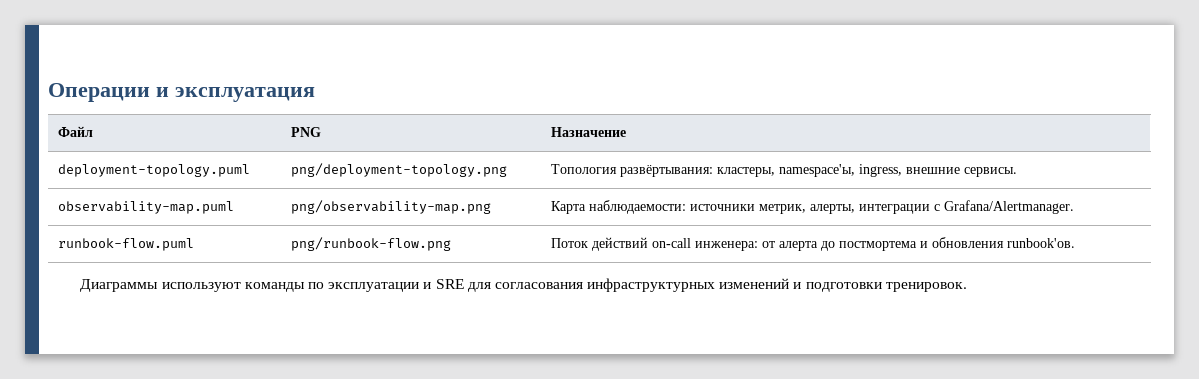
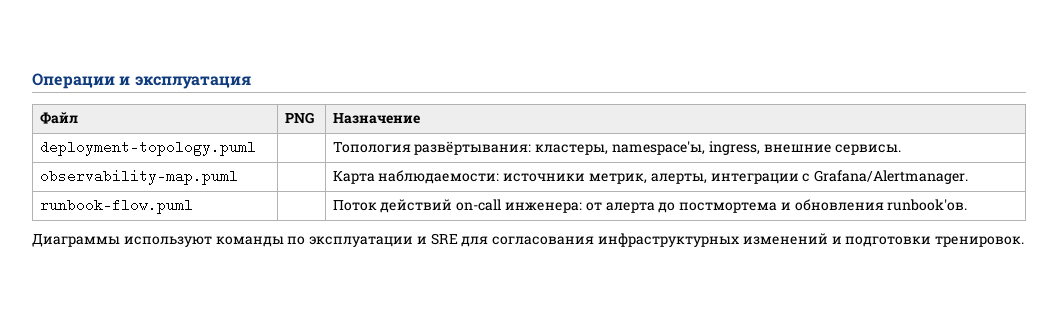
[290,163,507,177] png/deployment-topology.png -> (256, 148) none
[290,200,491,214] png/observability-map.png -> (238, 177) none
[290,237,451,251] png/runbook-flow.png -> (193, 206) none

